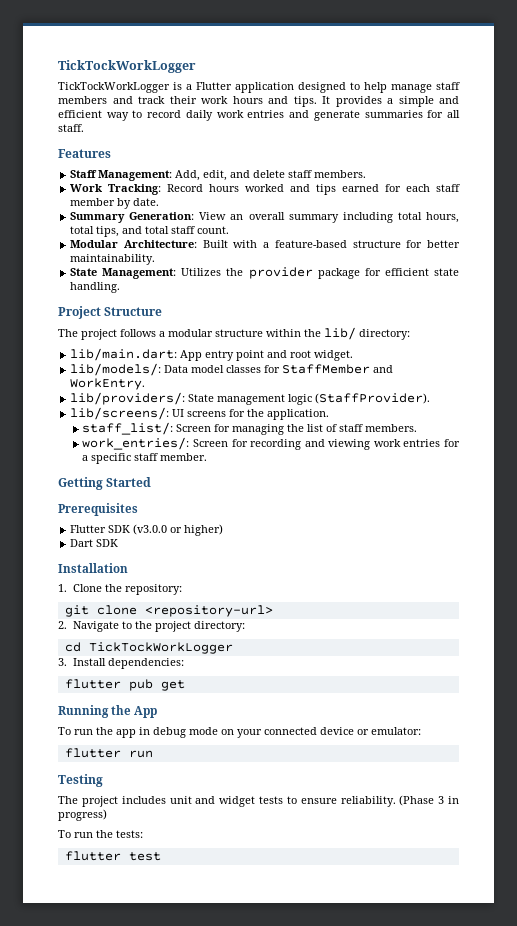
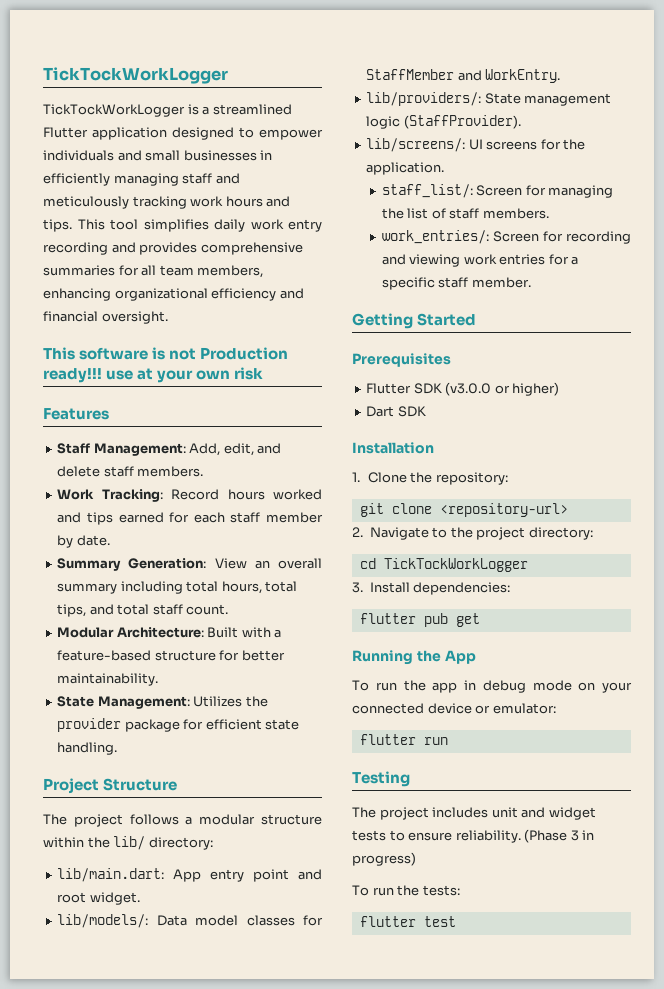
(192, 87) none -> [212,104,292,115] streamlined
[364,82,460,93] [58,96,459,107] [58,110,461,121] [58,124,84,132] help manage staff members and track their work hours and tips. It provides a simple and efficient way to record daily work entries and generate summaries for all staff. -> [259,129,323,140] [43,150,273,161] [43,173,240,186] [43,196,291,209] [43,219,322,232] [43,242,303,255] [43,265,264,278] [43,288,304,301] [43,311,168,324] [43,347,289,360] [43,367,264,383] empower individuals and small businesses in efficiently managing staff and meticulously tracking work hours and tips. This tool simplifies daily work entry recording and provides comprehensive summaries for all team members, enhancing organizational efficiency and financial oversight. // This software is not Production ready!!! use at your own risk

